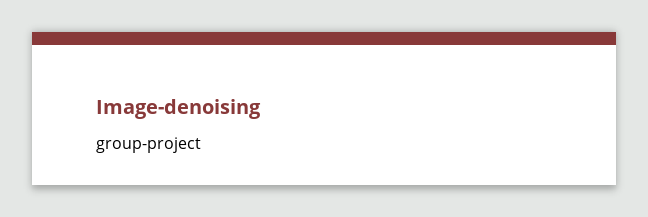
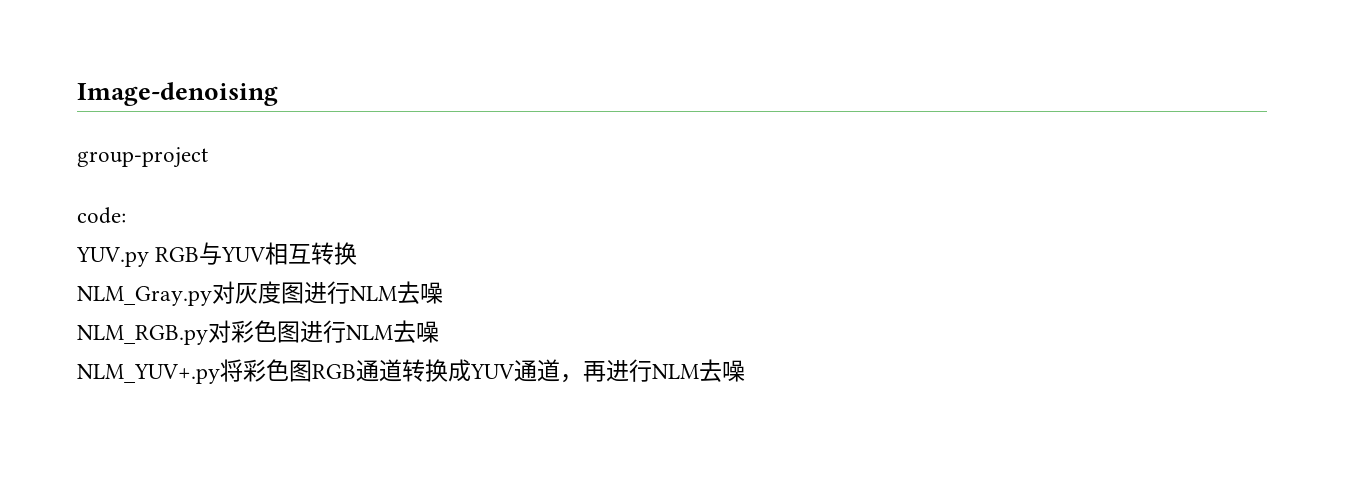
(201, 145) none -> [77,207,126,224] [76,242,358,267] [77,281,443,306] [77,320,439,345] [77,359,745,384] // code: // YUV.py RGB与YUV相互转换 // NLM_Gray.py对灰度图进行NLM去噪 // NLM_RGB.py对彩色图进行NLM去噪 // NLM_YUV+.py将彩色图RGB通道转换成YUV通道，再进行NLM去噪

